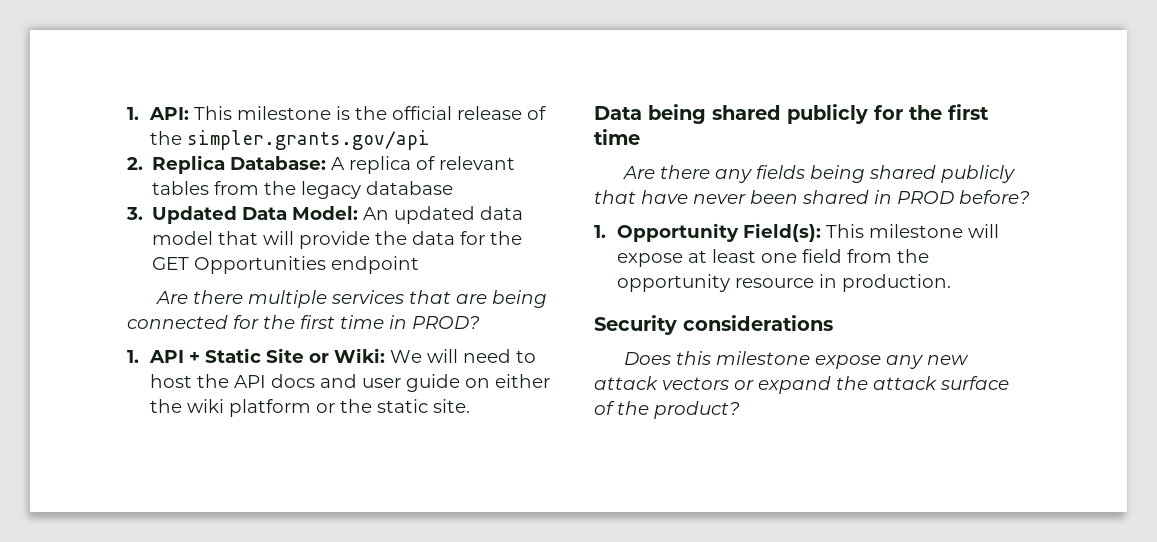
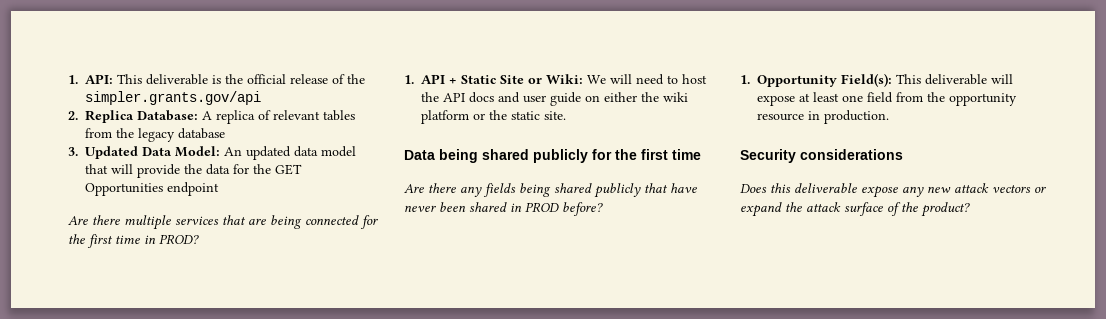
[237,106,332,120] milestone -> [146,74,208,85] deliverable
[869,224,964,238] milestone -> [925,74,987,85] deliverable
[716,351,811,365] milestone -> [794,183,857,193] deliverable

